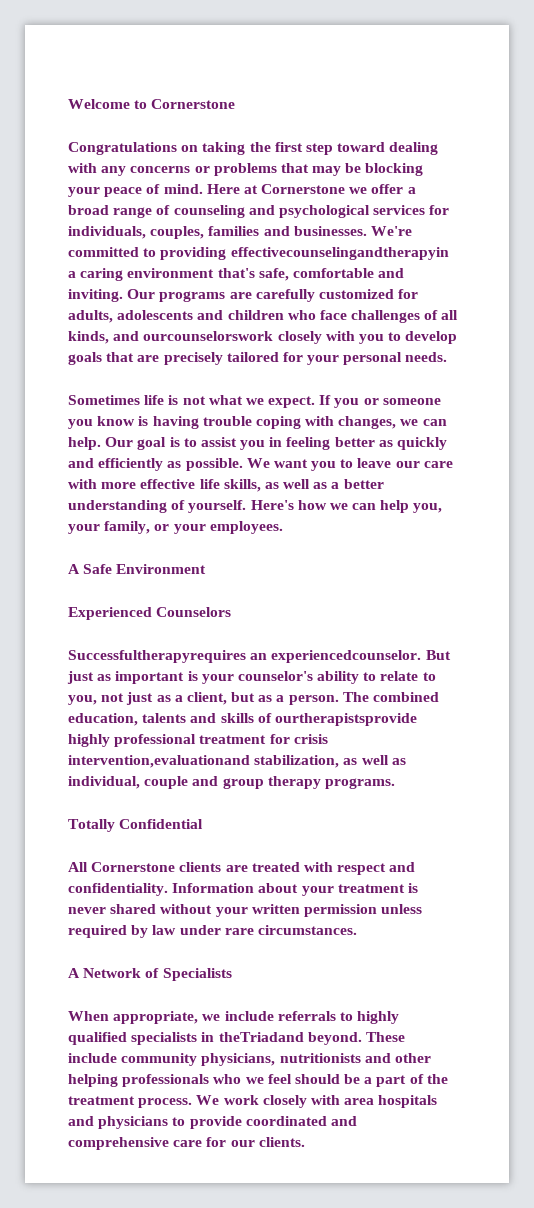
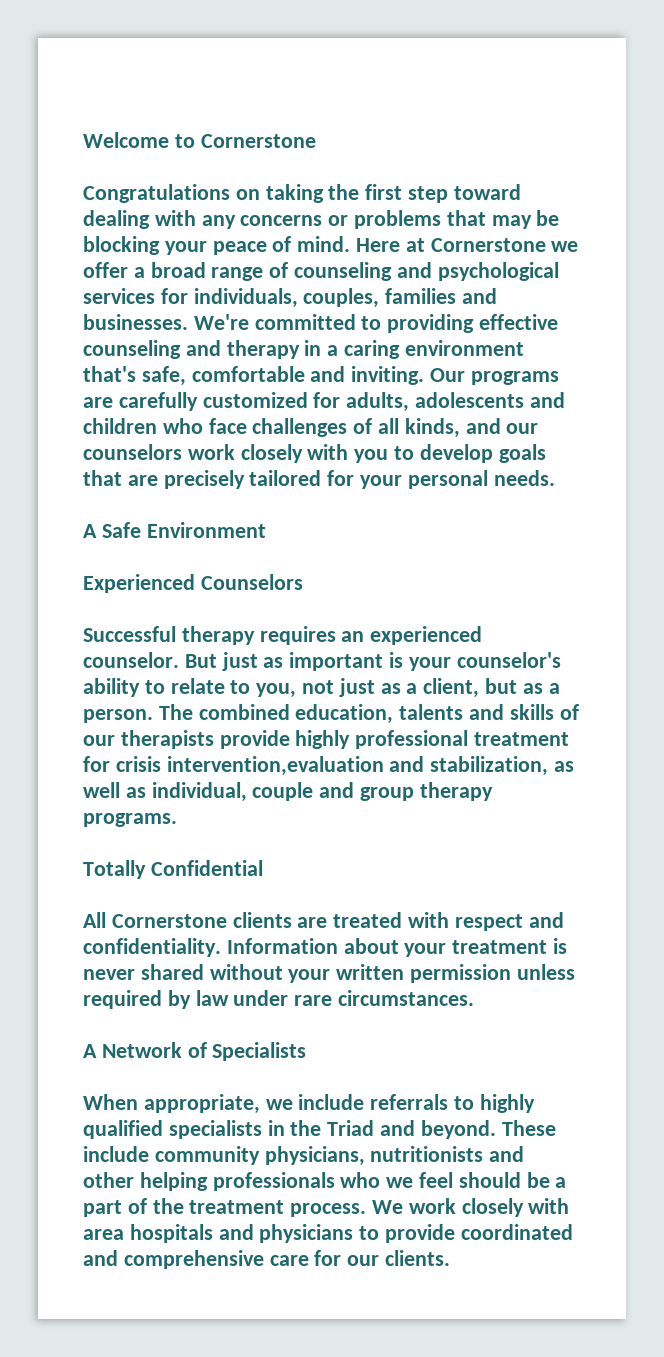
[230,247,449,260] effectivecounselingandtherapyin -> [479,314,559,330] [83,340,322,359] effective counseling and therapy in
[143,331,274,341] ourcounselorswork -> [506,423,539,434] [83,444,235,460] our counselors work
[68,395,441,408] [68,416,447,429] [68,437,448,450] [68,458,453,471] [68,479,384,492] [68,500,443,513] [68,521,283,534] // Sometimes life is not what we expect. If you or someone you know is having trouble coping with changes, we can help. Our goal is to assist you in feeling better as quickly and efficiently as possible. We want you to leave our care with more effective life skills, as well as a better understanding of yourself. Here's how we can help you, your family, or your employees. -> (555, 478) none
[68,650,422,663] Successfultherapyrequires an experiencedcounselor. -> [83,626,483,645] [83,652,179,668] Successful therapy requires an experienced counselor.
[274,713,417,726] ourtherapistsprovide -> [83,730,290,749] our therapists provide
[68,755,250,768] intervention,evaluationand -> [166,756,425,776] intervention,evaluation and
[218,1032,304,1042] theTriadand -> [290,1120,416,1136] the Triad and

